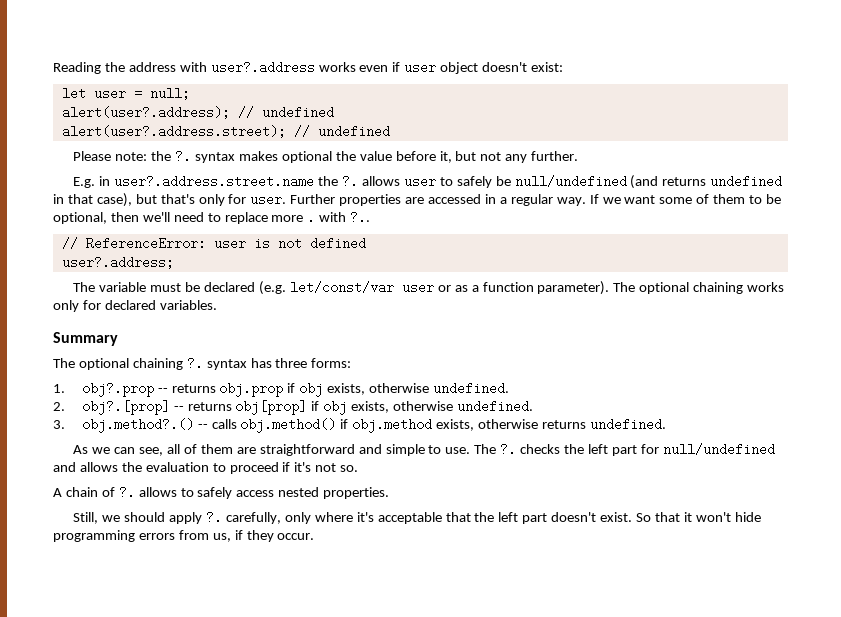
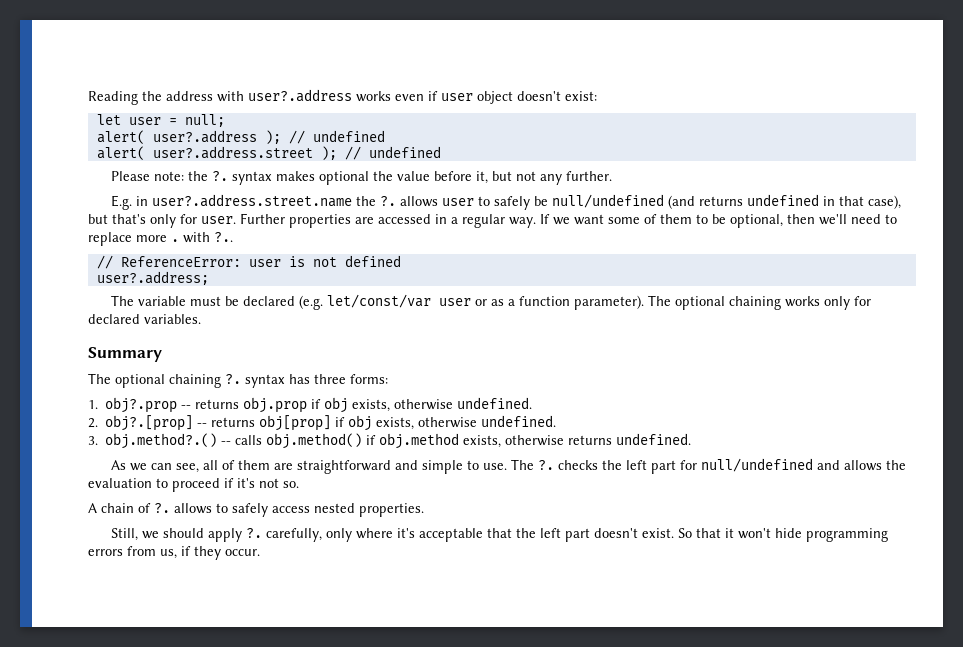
[61,106,334,119] [61,125,286,138] alert(user?.address); // undefined // alert(user?.address.street); -> [96,130,385,144] [96,146,337,160] alert( user?.address ); // undefined // alert( user?.address.street );

